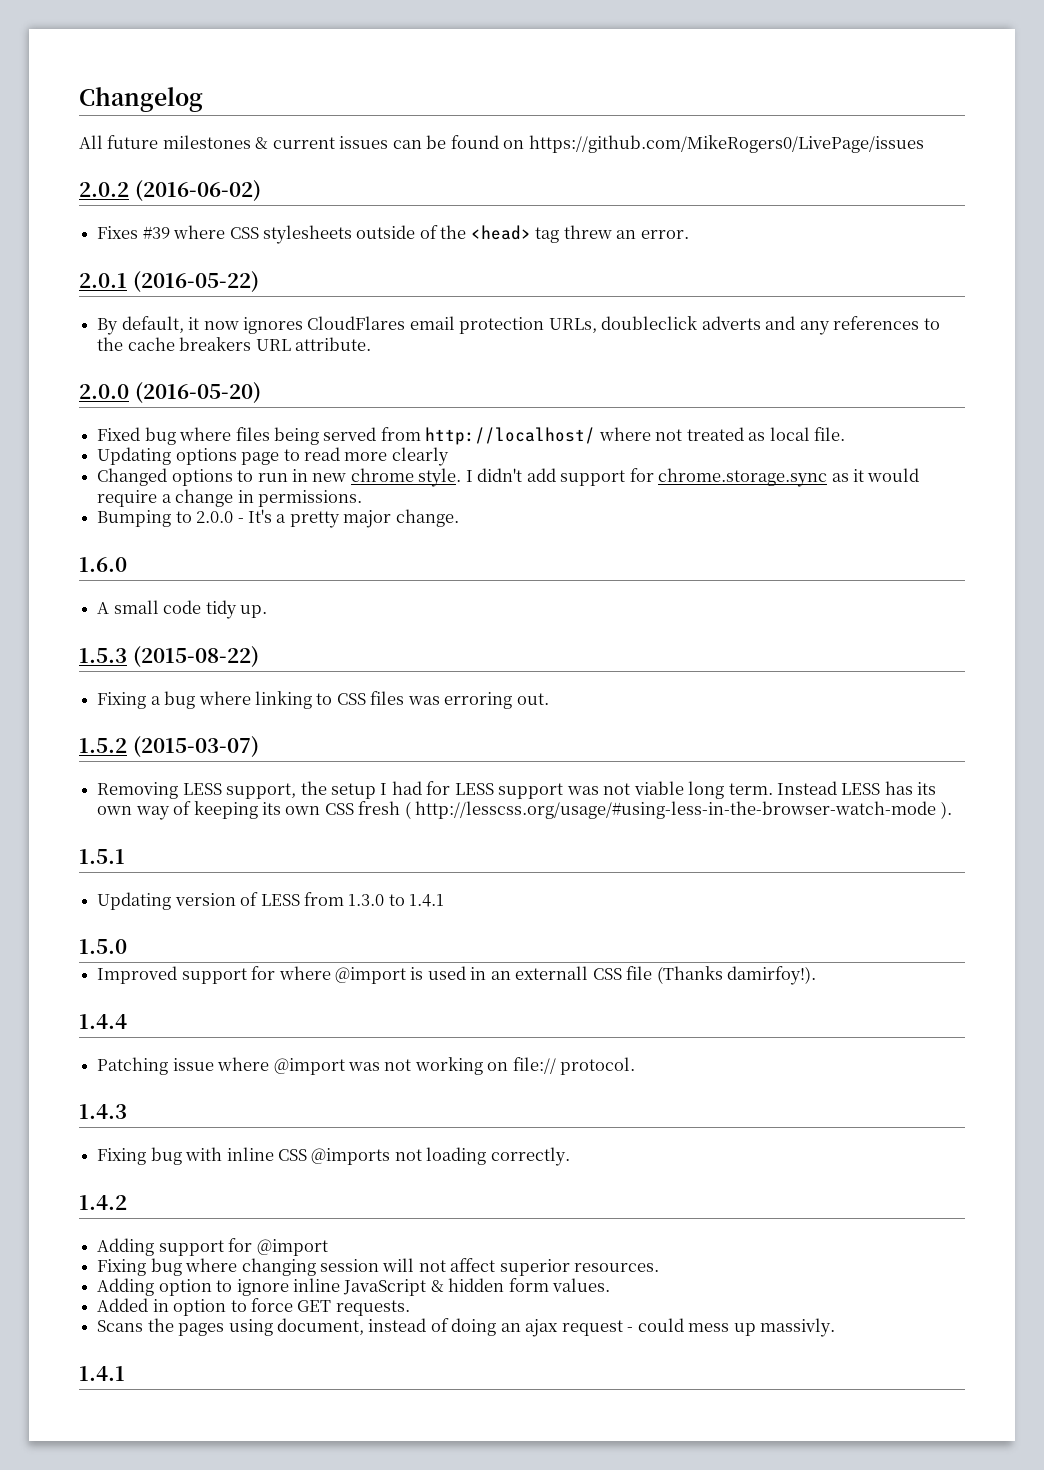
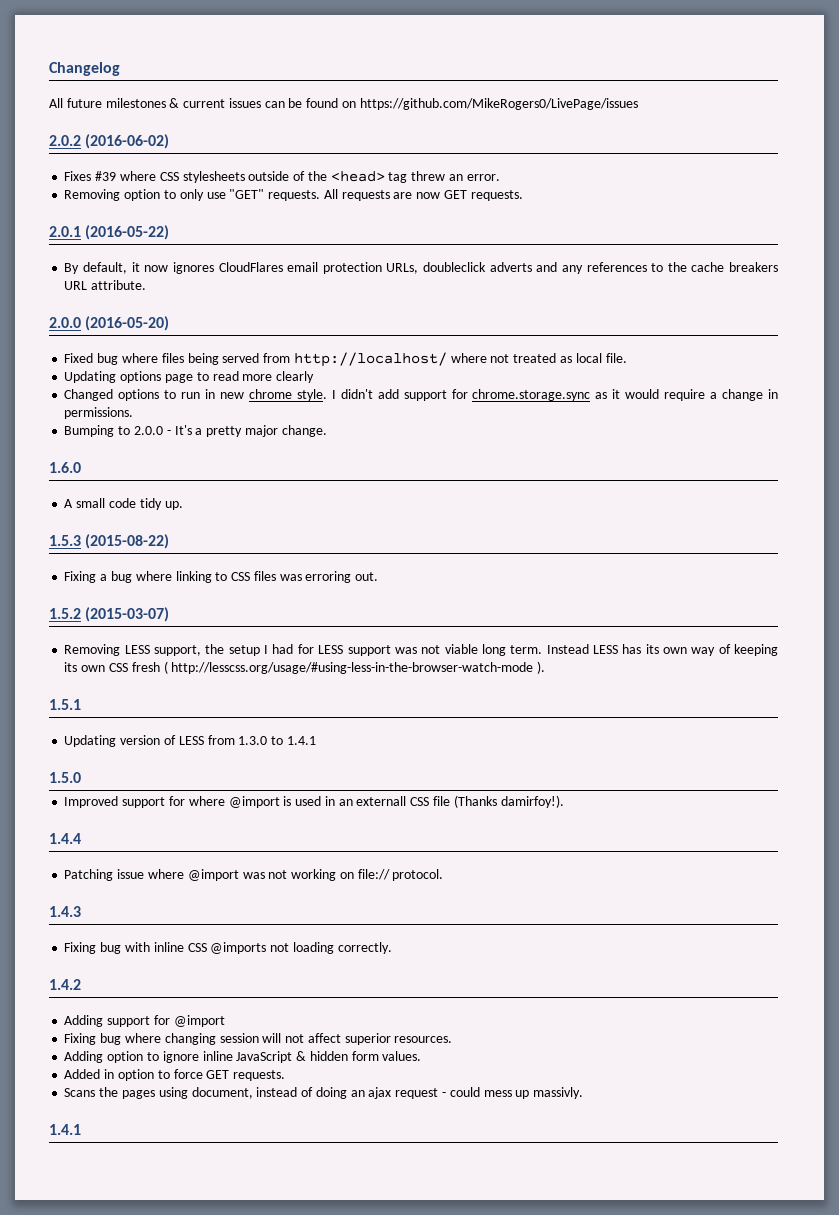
(689, 234) none -> [64,189,523,201] // Removing option to only use "GET" requests. All requests are now GET requests.

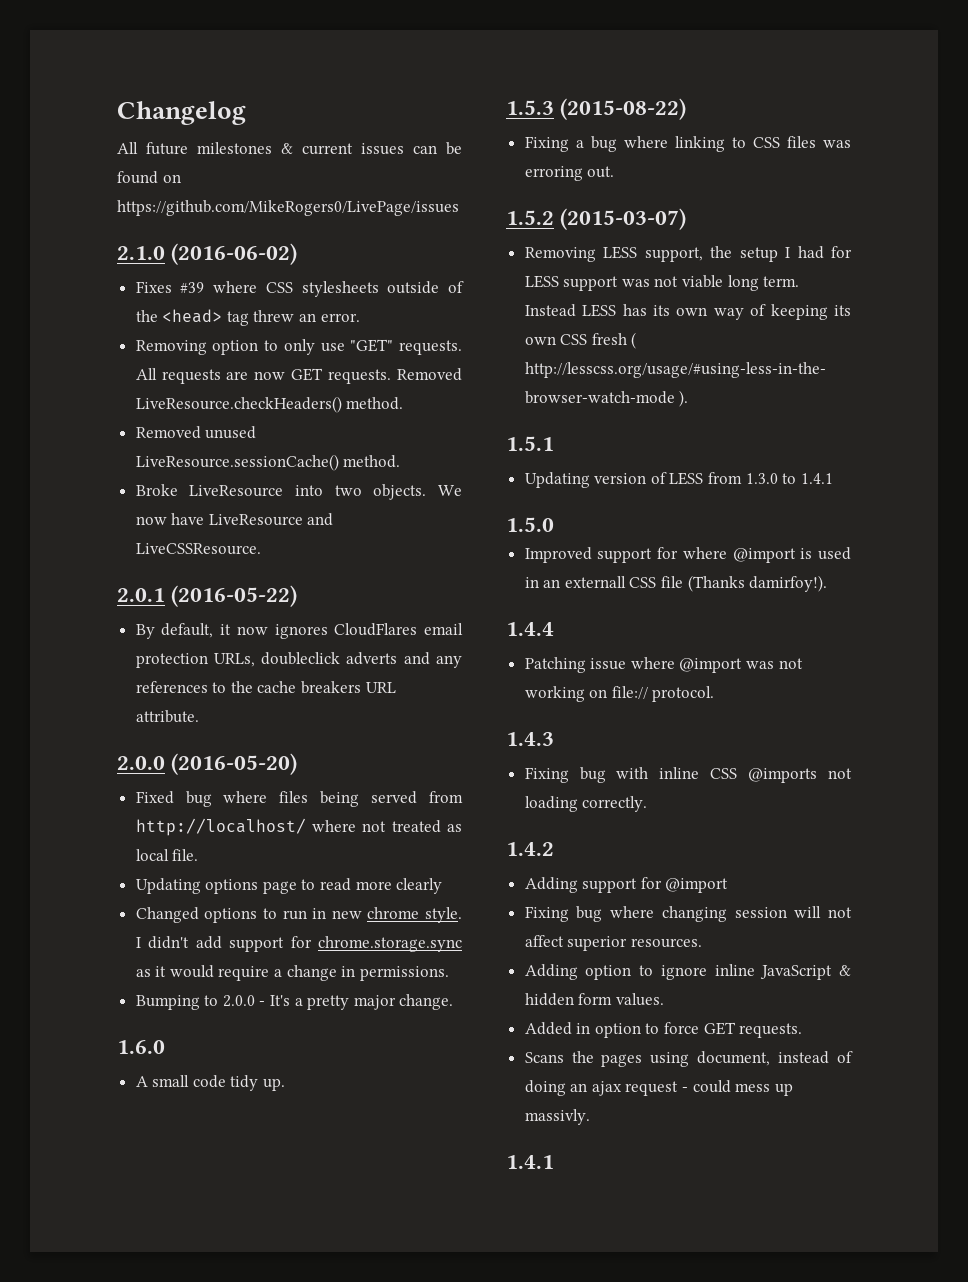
[49,135,81,146] 2.0.2 -> [117,246,165,260] 2.1.0
(523, 195) none -> [397,368,462,381] [135,396,404,413] [135,426,257,439] [135,454,401,471] [135,484,463,500] [135,513,334,526] [135,543,261,555] Removed LiveResource.checkHeaders() method. // Removed unused LiveResource.sessionCache() method. // Broke LiveResource into two objects. We now have LiveResource and LiveCSSResource.

